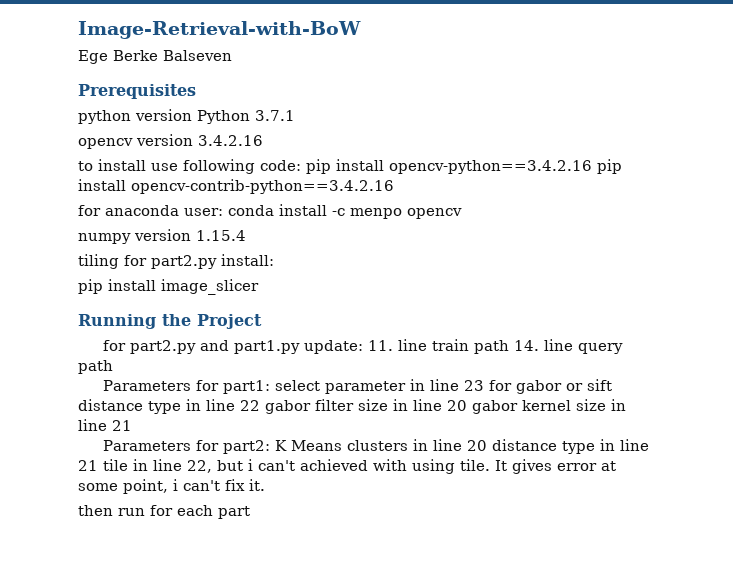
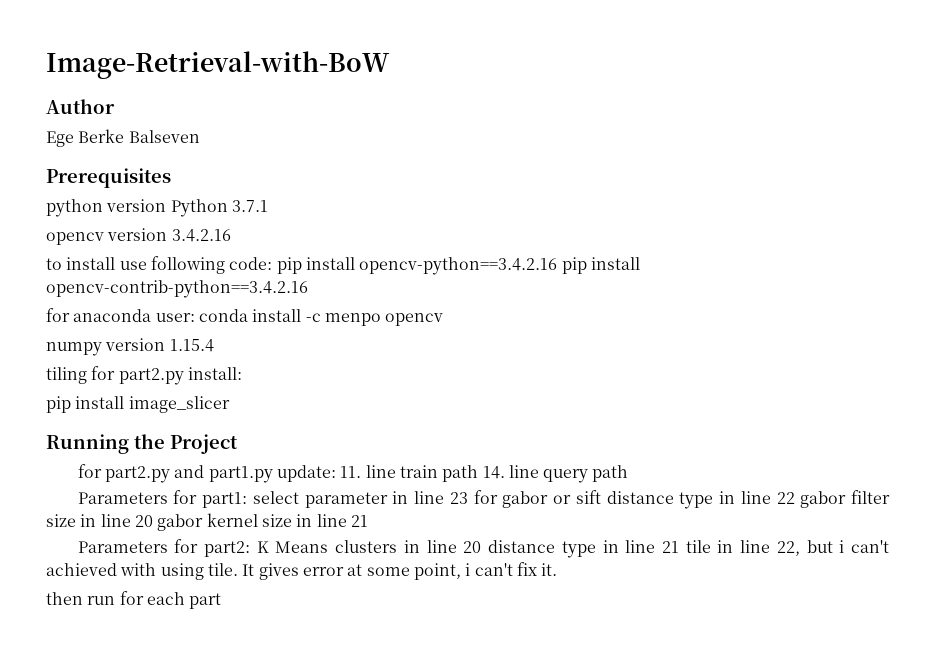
(361, 30) none -> [46,99,115,114] // Author

